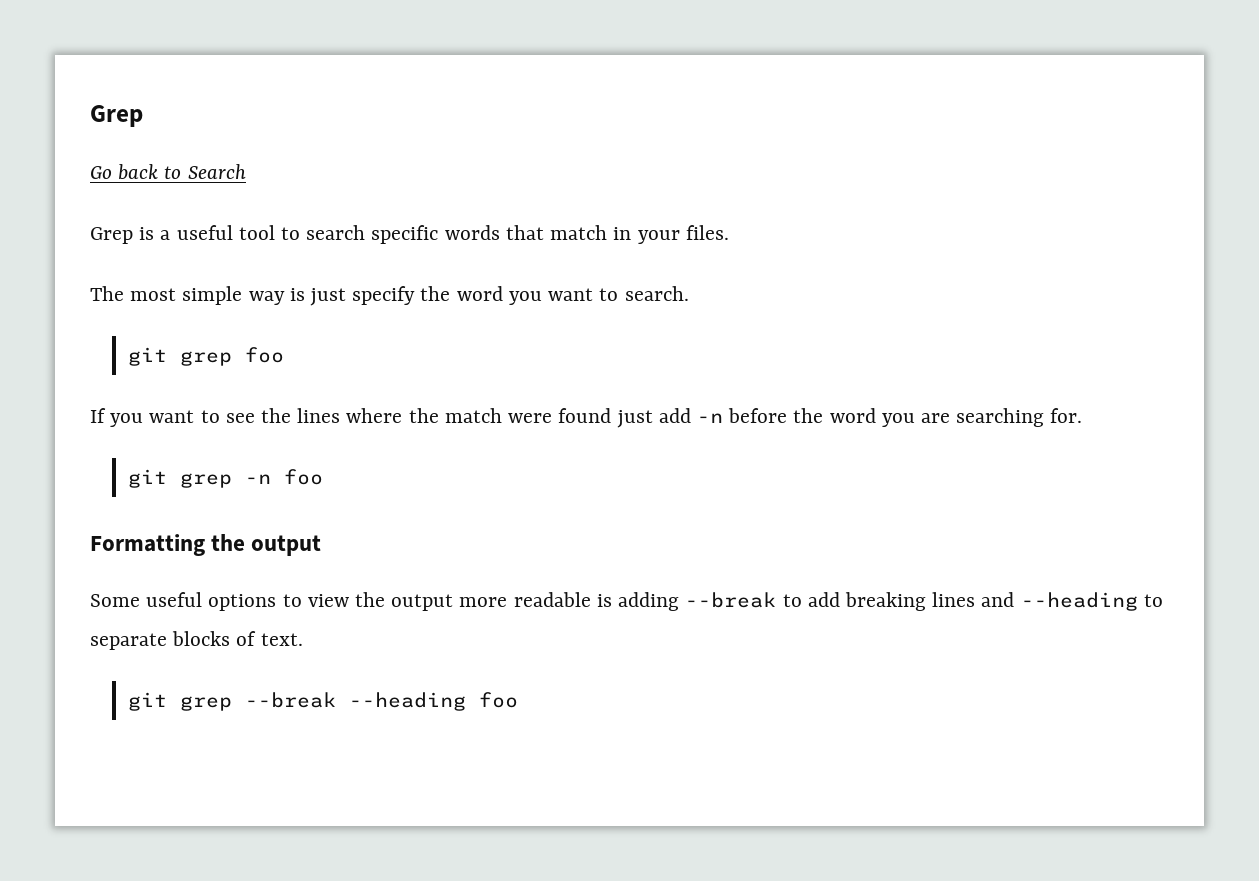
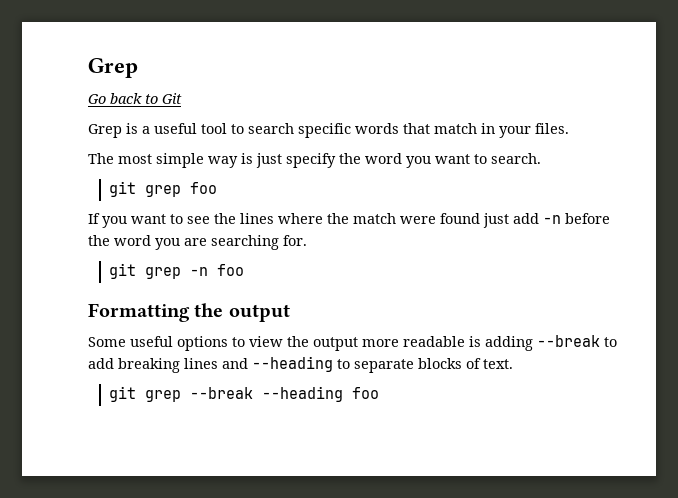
[187,164,246,179] Search -> [162,93,182,104] Git

